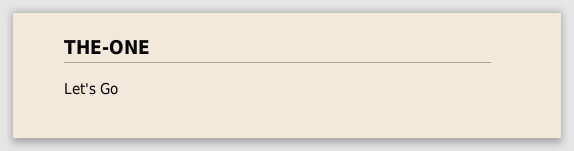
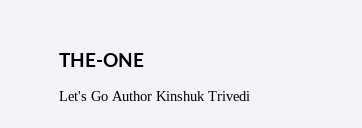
(118, 88) none -> [112,91,250,101] Author Kinshuk Trivedi

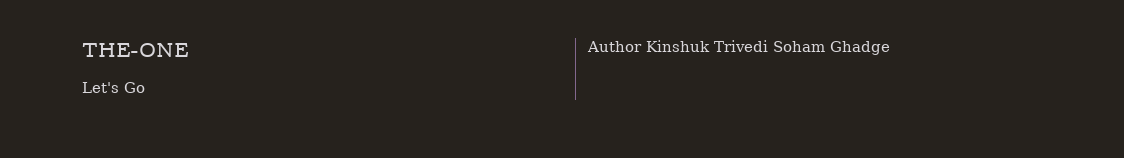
(108, 96) none -> (145, 87) //
(250, 96) none -> [773,41,890,55] Soham Ghadge

